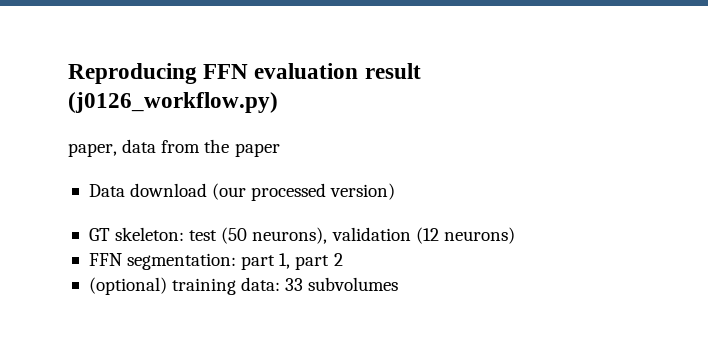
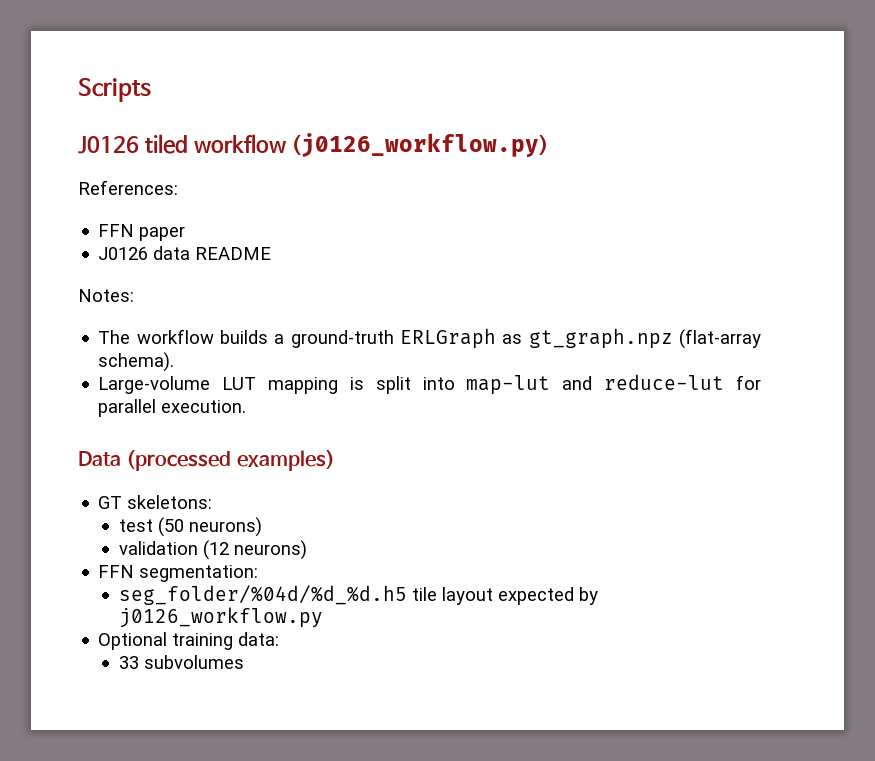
[68,63,421,84] [68,92,278,113] [68,139,280,157] [88,183,396,201] Reproducing FFN evaluation result (j0126_workflow.py) // paper, data from the paper // Data download (our processed version) -> [78,78,151,102] [78,133,550,158] [78,180,178,195] [98,224,186,241] [98,246,272,260] [78,289,134,302] [98,328,761,349] [98,352,175,372] [98,374,762,395] [98,399,247,417] [78,450,335,471] Scripts // J0126 tiled workflow (j0126_workflow.py) // References: // FFN paper // J0126 data README // Notes: // The workflow builds a ground-truth ERLGraph as gt_graph.npz (flat-array schema). // Large-volume LUT mapping is split into map-lut and reduce-lut for parallel execution. // Data (processed examples)
[115,227,185,241] skeleton: -> [127,495,213,509] skeletons: //
[252,227,328,244] neurons), -> [188,517,262,537] neurons) //
[241,253,343,270] [88,277,167,295] part 1, part 2 // (optional) -> [118,585,598,605] [118,607,323,628] [98,632,168,650] // seg_folder/%04d/%d_%d.h5 tile layout expected by j0126_workflow.py // Optional
(281, 284) none -> (280, 639) //

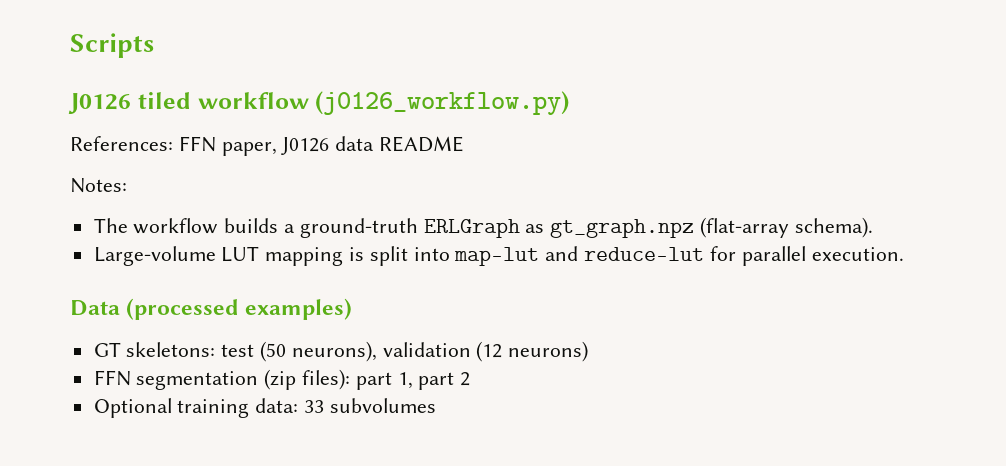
[98,224,186,241] // FFN paper // -> [178,136,277,156] FFN paper,
(213, 502) // -> (216, 349) none
[188,517,262,537] neurons) // -> [291,341,377,362] neurons),
[139,565,259,582] [118,585,598,605] [118,607,323,628] segmentation: // seg_folder/%04d/%d_%d.h5 tile layout expected by j0126_workflow.py -> [136,369,471,390] segmentation (zip files): part 1, part 2
(280, 639) // -> (299, 405) none

